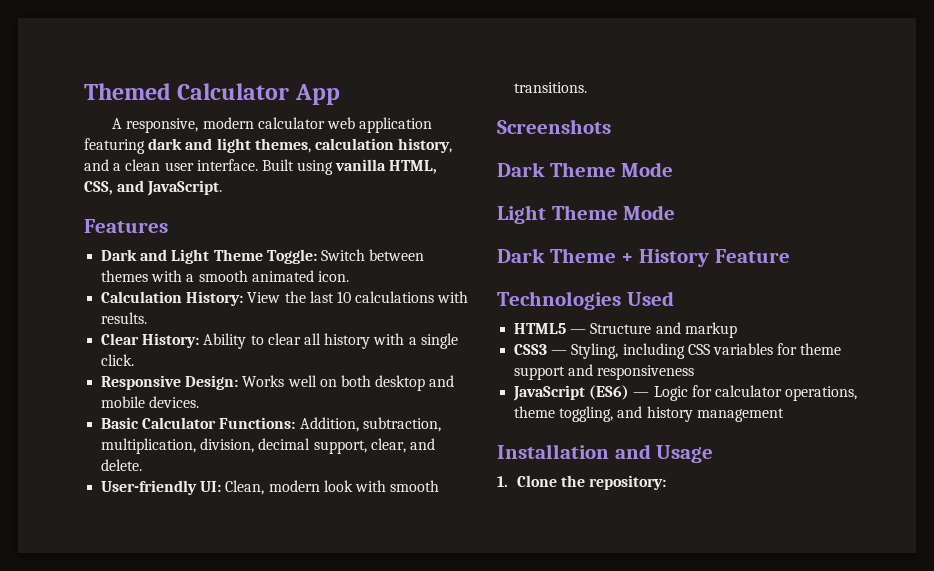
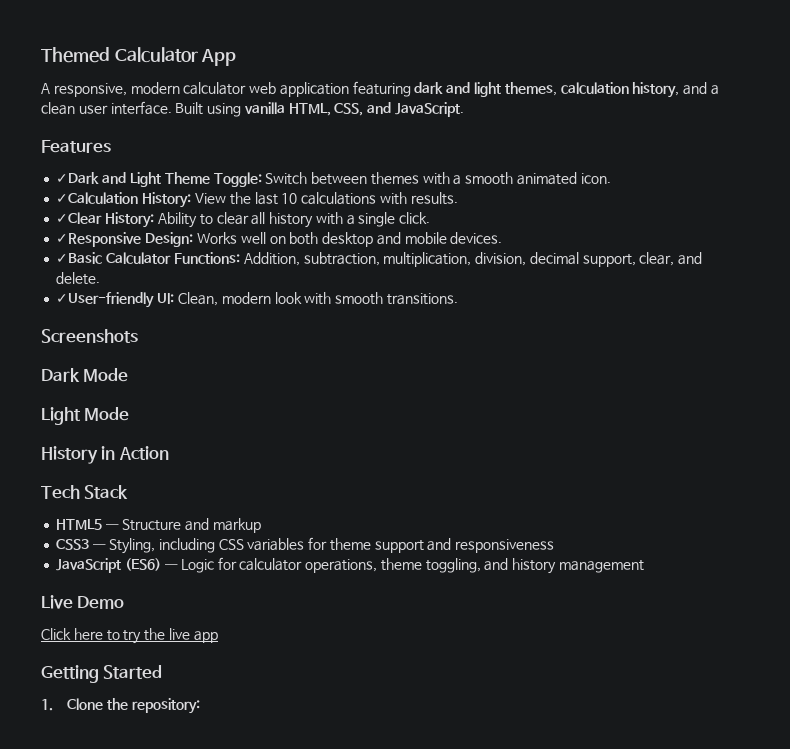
[101,249,138,261] Dark -> [56,172,100,184] ✓Dark
[101,291,183,303] Calculation -> [56,192,139,204] ✓Calculation
[101,333,140,345] Clear -> [56,212,103,224] ✓Clear
[101,375,182,390] Responsive -> [56,232,142,247] ✓Responsive
[101,417,140,429] Basic -> [56,252,103,264] ✓Basic
[101,480,198,495] User-friendly -> [56,292,155,308] ✓User-friendly
[549,162,616,177] Theme -> (80, 375) none
[551,205,676,220] [497,248,790,267] [497,291,674,310] Theme Mode // Dark Theme + History Feature // Technologies Used -> [84,407,130,421] [41,446,169,464] [41,485,129,499] Mode // History in Action // Tech Stack
[497,444,714,463] Installation and Usage -> [41,595,125,609] [41,628,218,644] [41,665,163,683] Live Demo // Click here to try the live app // Getting Started

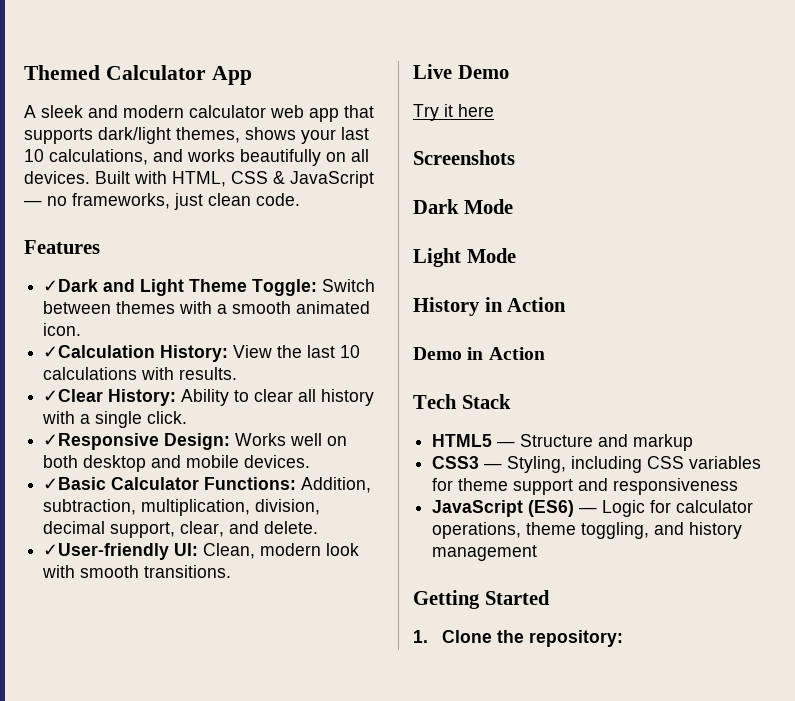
[53,83,127,97] responsive, -> [41,105,118,118] sleek and
[279,81,719,98] [41,101,465,117] application featuring dark and light themes, calculation history, and a clean user interface. Built using vanilla HTML, CSS, and JavaScript. -> [309,105,374,122] [24,127,369,144] [24,149,369,166] [24,171,374,188] [24,193,300,210] app that supports dark/light themes, shows your last 10 calculations, and works beautifully on all devices. Built with HTML, CSS & JavaScript — no frameworks, just clean code.
(458, 299) none -> [413,64,509,79] [413,104,494,121] // Live Demo // Try it here
(169, 453) none -> [413,347,545,360] // Demo in Action
[41,595,125,609] [41,628,218,644] // Live Demo // Click here to try the live app -> (538, 553) none

